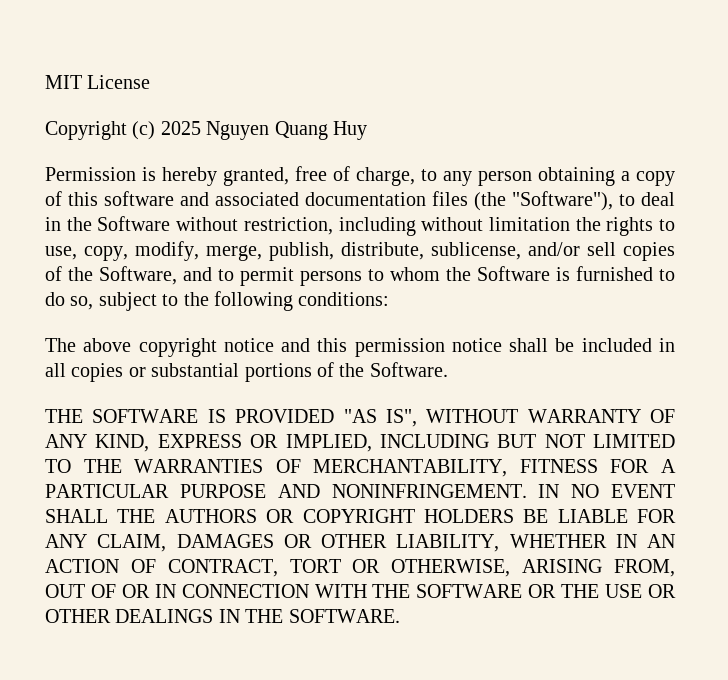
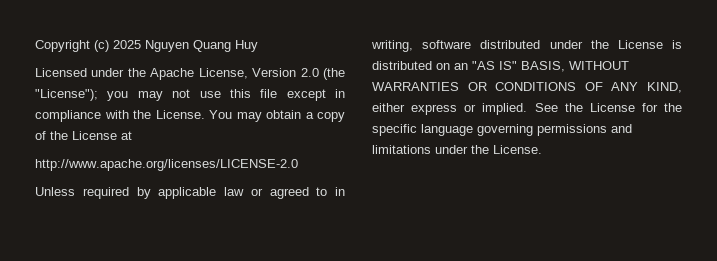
[45,75,151,89] MIT License // -> (35, 46) none
[45,166,675,186] [45,191,675,211] [45,216,675,236] [45,241,675,261] [45,266,675,286] [45,291,390,311] [45,338,675,357] [45,362,448,382] [45,409,675,427] [45,434,675,452] [45,459,676,477] [45,484,675,498] [45,509,676,523] [45,534,675,552] [45,559,675,577] [45,584,676,598] [45,609,400,623] Permission is hereby granted, free of charge, to any person obtaining a copy of this software and associated documentation files (the "Software"), to deal in the Software without restriction, including without limitation the rights to use, copy, modify, merge, publish, distribute, sublicense, and/or sell copies of the Software, and to permit persons to whom the Software is furnished to do so, subject to the following conditions: // The above copyright notice and this permission notice shall be included in all copies or substantial portions of the Software. // THE SOFTWARE IS PROVIDED "AS IS", WITHOUT WARRANTY OF ANY KIND, EXPRESS OR IMPLIED, INCLUDING BUT NOT LIMITED TO THE WARRANTIES OF MERCHANTABILITY, FITNESS FOR A PARTICULAR PURPOSE AND NONINFRINGEMENT. IN NO EVENT SHALL THE AUTHORS OR COPYRIGHT HOLDERS BE LIABLE FOR ANY CLAIM, DAMAGES OR OTHER LIABILITY, WHETHER IN AN ACTION OF CONTRACT, TORT OR OTHERWISE, ARISING FROM, OUT OF OR IN CONNECTION WITH THE SOFTWARE OR THE USE OR OTHER DEALINGS IN THE SOFTWARE. -> [35,68,345,80] [35,89,345,101] [35,110,345,122] [35,131,132,140] [35,159,298,171] [35,187,345,199] [371,40,682,52] [372,61,629,72] [372,82,682,93] [372,103,682,115] [372,124,632,136] [372,145,542,154] Licensed under the Apache License, Version 2.0 (the "License"); you may not use this file except in compliance with the License. You may obtain a copy of the License at // http://www.apache.org/licenses/LICENSE-2.0 // Unless required by applicable law or agreed to in writing, software distributed under the License is distributed on an "AS IS" BASIS, WITHOUT WARRANTIES OR CONDITIONS OF ANY KIND, either express or implied. See the License for the specific language governing permissions and limitations under the License.

